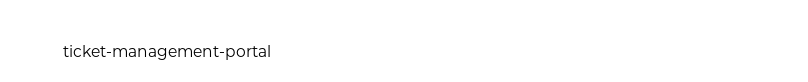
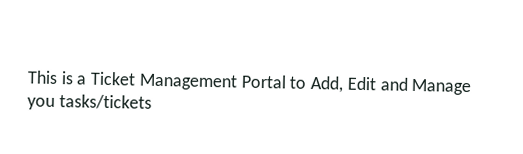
[63,45,271,60] ticket-management-portal -> [27,70,472,96] [27,94,152,110] This is a Ticket Management Portal to Add, Edit and Manage you tasks/tickets

